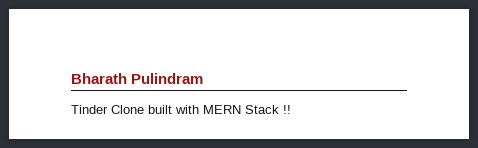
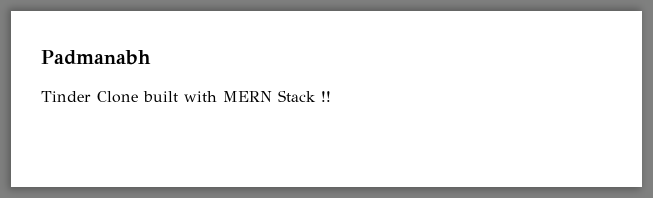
[71,73,204,84] Bharath Pulindram -> [41,50,151,65] Padmanabh

